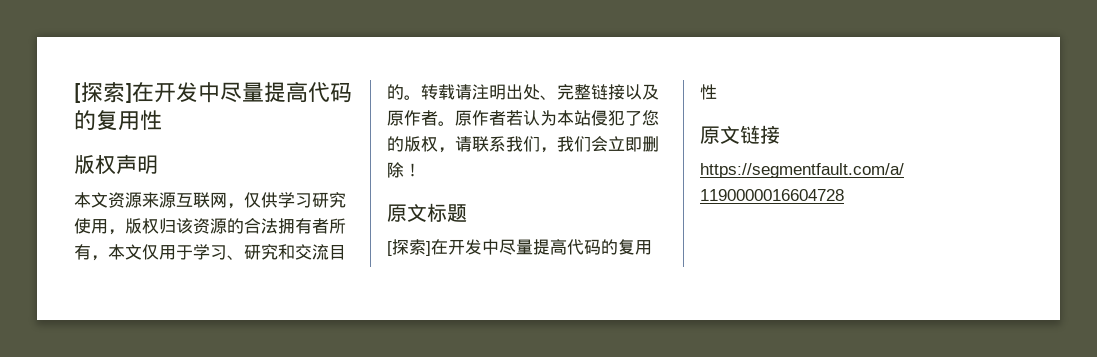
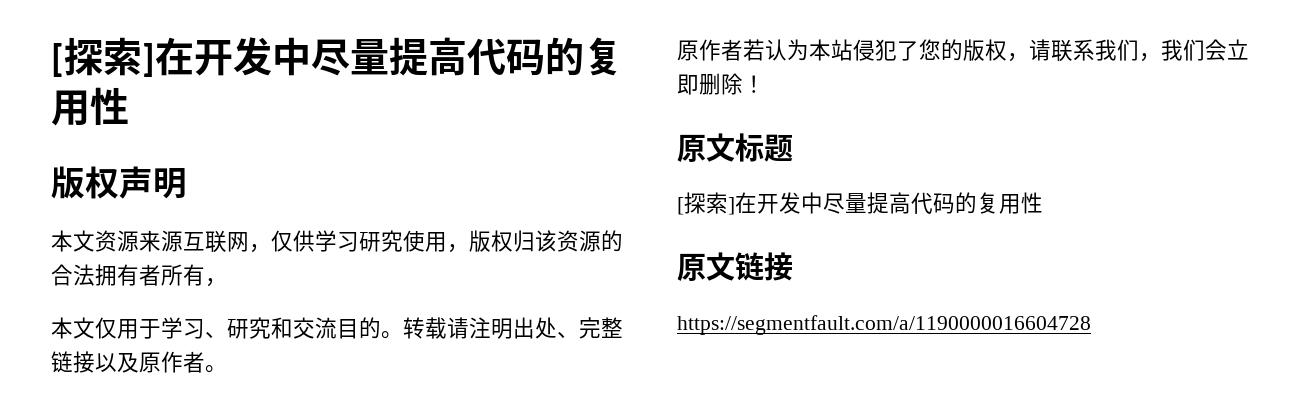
(108, 258) none -> (227, 282) //
(455, 123) none -> (227, 369) //

